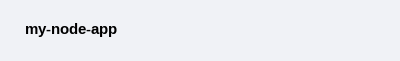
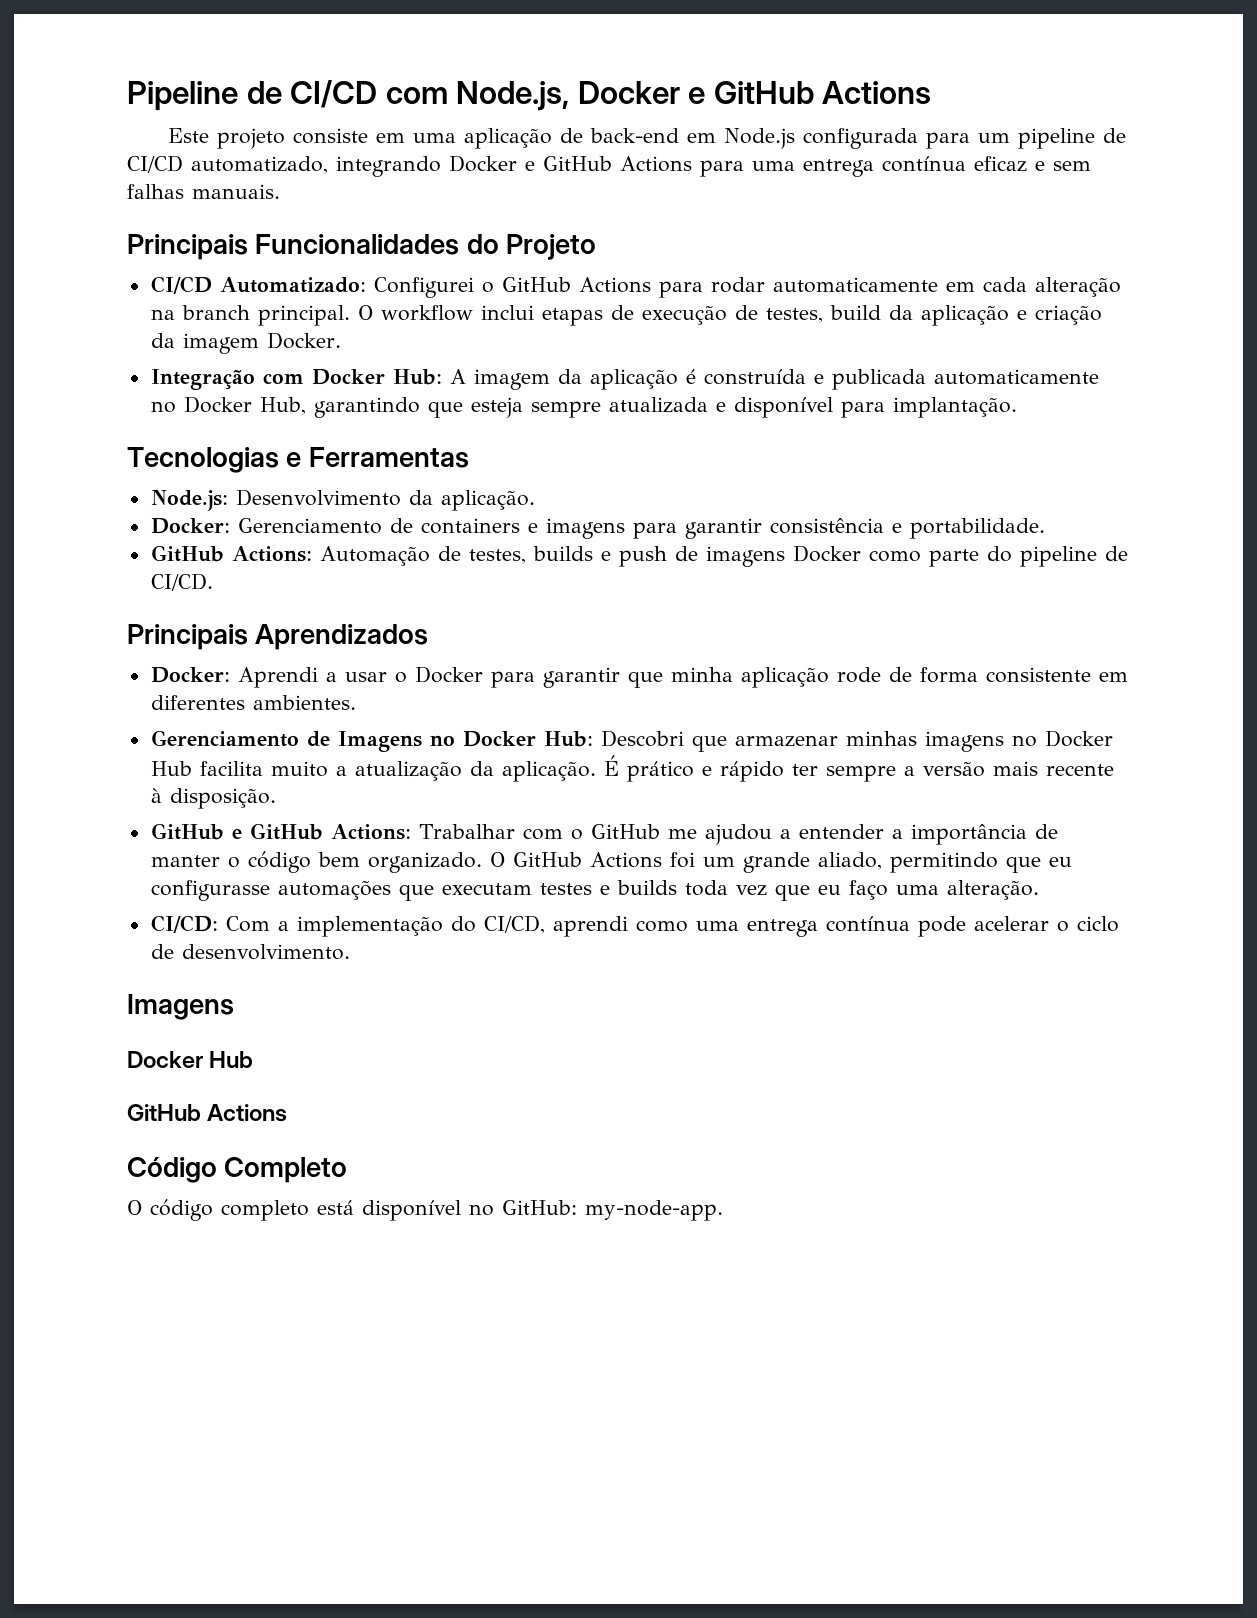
[25,23,117,37] my-node-app -> [127,80,932,111] [167,128,1126,149] [127,155,1091,177] [127,184,280,199] [127,234,597,260] [150,276,1121,298] [150,305,1102,326] [150,332,341,354] [150,369,1099,390] [150,396,1017,418] [127,447,469,473] [150,489,535,511] [150,518,1045,539] [150,545,1128,567] [150,573,213,591] [127,624,429,650] [150,666,1128,688] [150,695,356,710] [150,730,1113,752] [150,755,1114,782] [150,788,276,809] [150,823,1058,845] [150,851,1072,873] [150,880,1039,901] [150,915,1119,937] [150,944,350,960] [127,994,234,1020] [127,1051,254,1068] [127,1104,288,1122] [127,1157,348,1183] [127,1199,723,1221] Pipeline de CI/CD com Node.js, Docker e GitHub Actions // Este projeto consiste em uma aplicação de back-end em Node.js configurada para um pipeline de CI/CD automatizado, integrando Docker e GitHub Actions para uma entrega contínua eficaz e sem falhas manuais. // Principais Funcionalidades do Projeto // CI/CD Automatizado: Configurei o GitHub Actions para rodar automaticamente em cada alteração na branch principal. O workflow inclui etapas de execução de testes, build da aplicação e criação da imagem Docker. // Integração com Docker Hub: A imagem da aplicação é construída e publicada automaticamente no Docker Hub, garantindo que esteja sempre atualizada e disponível para implantação. // Tecnologias e Ferramentas // Node.js: Desenvolvimento da aplicação. // Docker: Gerenciamento de containers e imagens para garantir consistência e portabilidade. // GitHub Actions: Automação de testes, builds e push de imagens Docker como parte do pipeline de CI/CD. // Principais Aprendizados // Docker: Aprendi a usar o Docker para garantir que minha aplicação rode de forma consistente em diferentes ambientes. // Gerenciamento de Imagens no Docker Hub: Descobri que armazenar minhas imagens no Docker Hub facilita muito a atualização da aplicação. É prático e rápido ter sempre a versão mais recente à disposição. // GitHub e GitHub Actions: Trabalhar com o GitHub me ajudou a entender a importância de manter o código bem organizado. O GitHub Actions foi um grande aliado, permitindo que eu configurasse automações que executam testes e builds toda vez que eu faço uma alteração. // CI/CD: Com a implementação do CI/CD, aprendi como uma entrega contínua pode acelerar o ciclo de desenvolvimento. // Imagens // Docker Hub // GitHub Actions // Código Completo // O código completo está disponível no GitHub: my-node-app.

